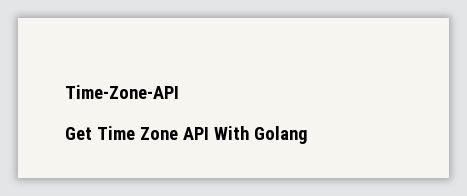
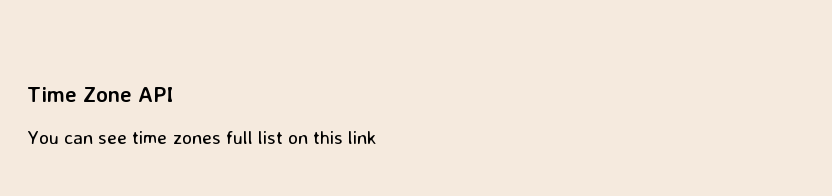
[65,85,179,99] [65,127,92,140] Time-Zone-API // Get -> (27, 94) none
[213,126,308,144] With Golang -> [27,131,378,144] // You can see time zones full list on this link

